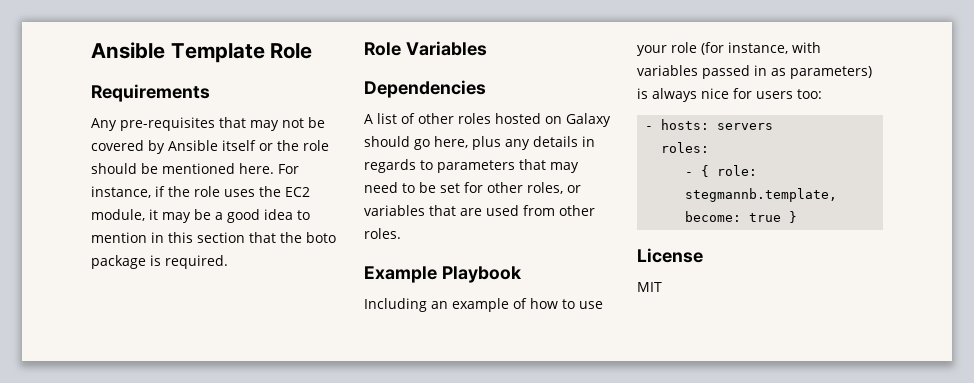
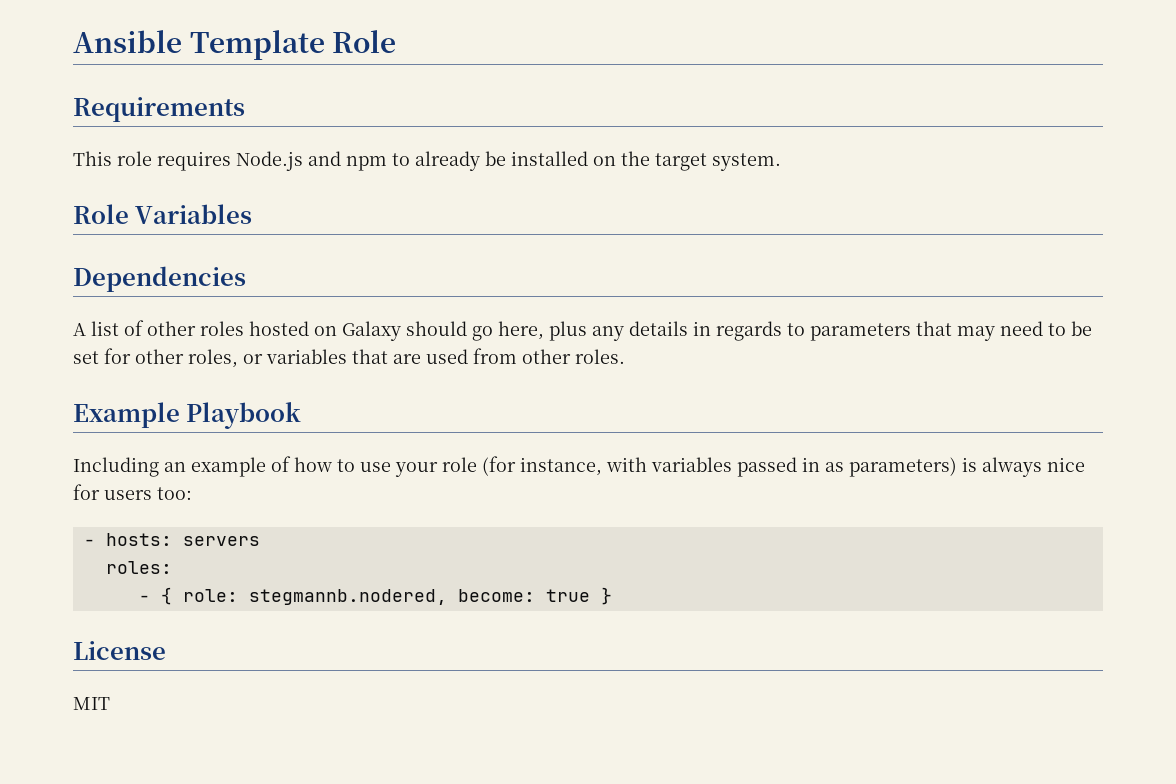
[91,117,325,131] [91,140,329,154] [91,163,299,174] [91,186,310,198] [91,209,310,223] [91,232,336,243] [91,255,228,269] Any pre-requisites that may not be covered by Ansible itself or the role should be mentioned here. For instance, if the role uses the EC2 module, it may be a good idea to mention in this section that the boto package is required. -> [73,151,781,171] This role requires Node.js and npm to already be installed on the target system.
[685,188,838,202] stegmannb.template, -> [248,589,447,605] stegmannb.nodered,

